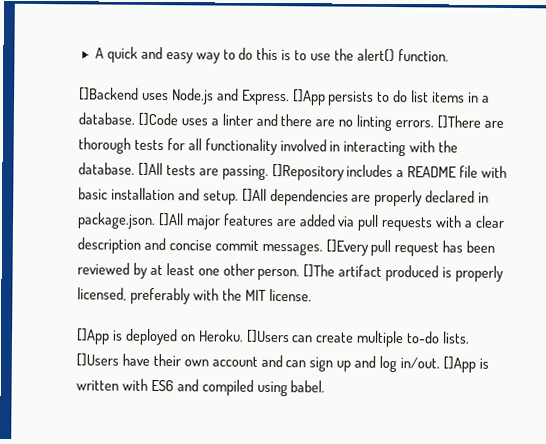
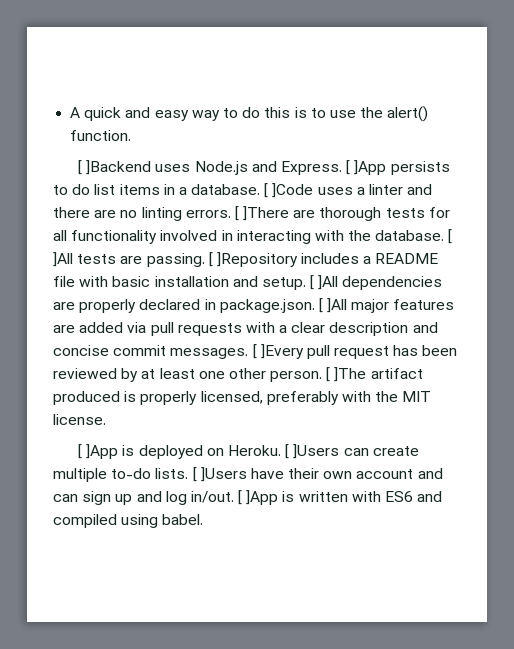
[79,87,139,101] []Backend -> [78,160,152,175] [ ]Backend
[291,89,326,106] []App -> [346,160,387,175] [ ]App
[137,112,178,127] []Code -> [264,183,314,198] [ ]Code
[437,115,482,129] []There -> [234,206,290,221] [ ]There
[137,162,163,177] []All -> [448,229,453,244] [53,252,73,267] [ ]All
[271,163,345,181] []Repository -> [208,252,298,267] [ ]Repository
[241,188,267,202] []All -> [310,275,339,290] [ ]All
[157,213,184,227] []All -> [318,298,348,313] [ ]All
[325,239,369,256] []Every -> [252,344,304,359] [ ]Every
[303,264,336,278] []The -> [326,367,367,382] [ ]The
[76,328,110,345] []App -> [78,444,119,459] [ ]App
[245,329,290,344] []Users -> [285,444,340,459] [ ]Users
[76,353,119,367] []Users -> [192,467,247,482] [ ]Users
[442,356,476,373] []App -> [238,490,279,505] [ ]App

